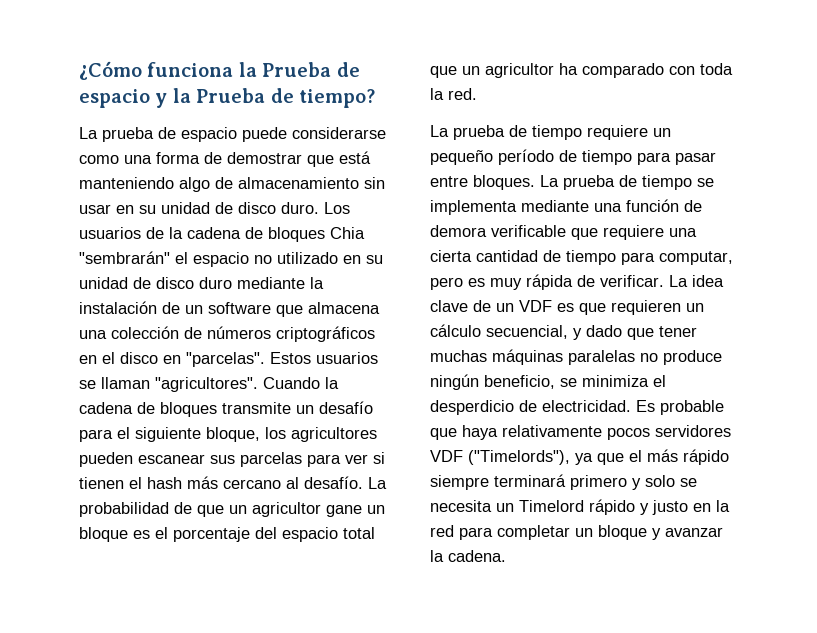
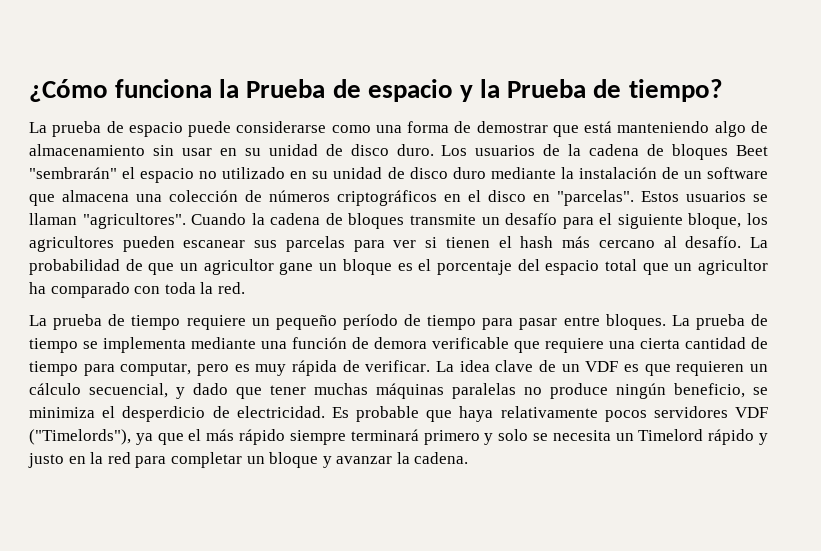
[330,227,365,239] Chia -> [736,145,768,156] Beet

